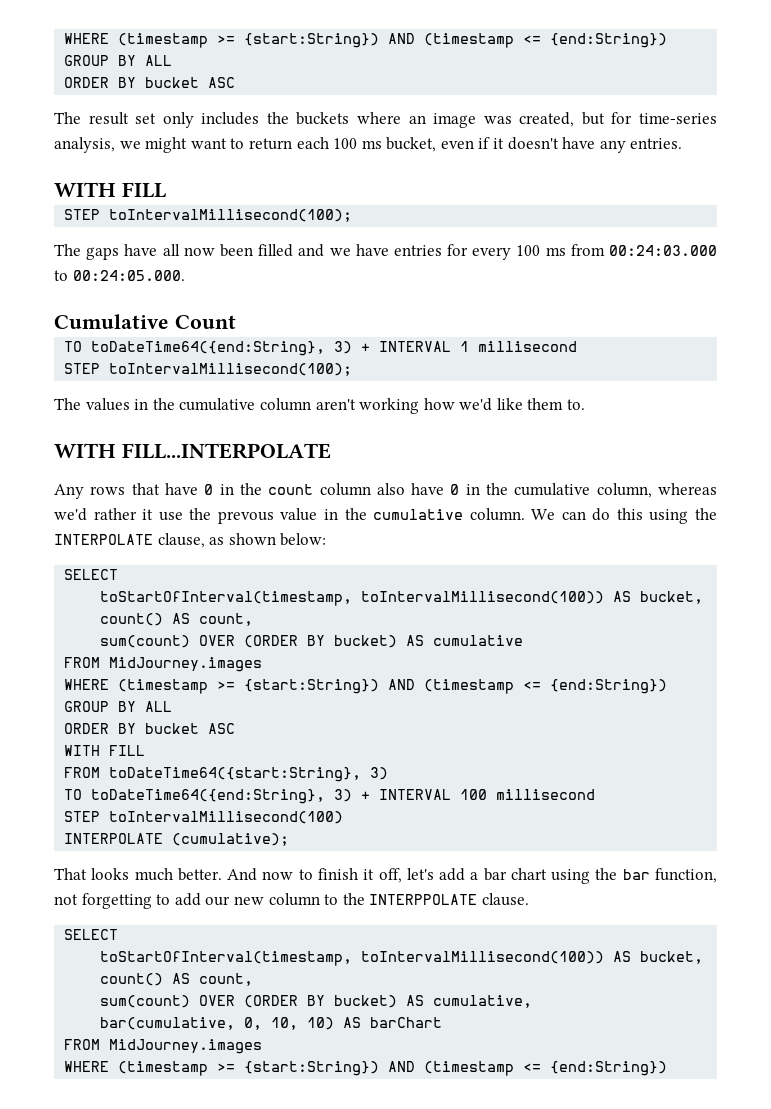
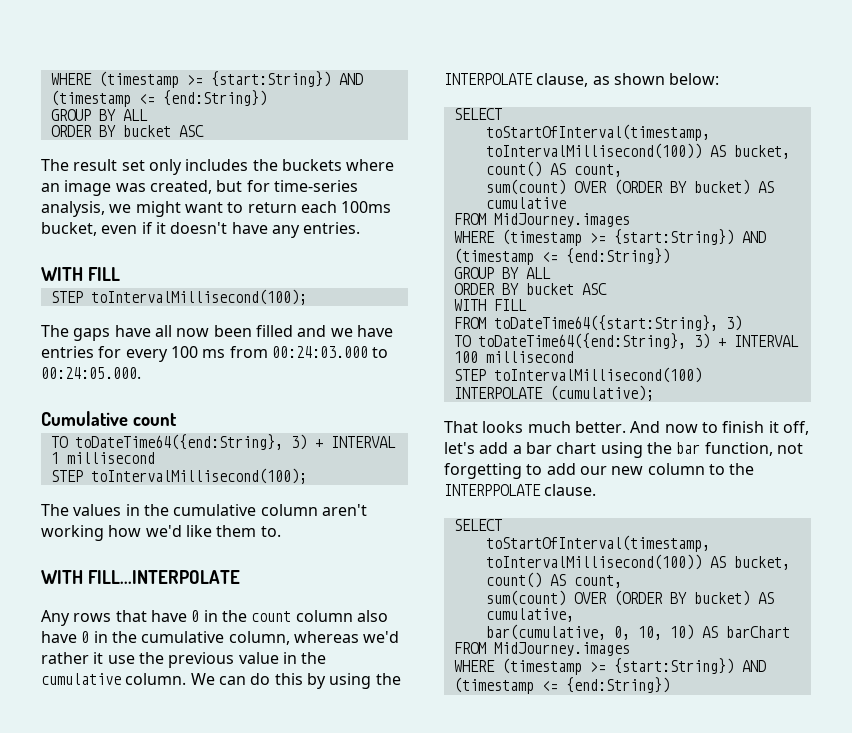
[333,138,382,149] 100 ms -> [341,201,392,213] 100ms
[174,315,236,329] Count -> [132,413,177,426] count
[217,511,274,524] prevous -> [168,652,235,668] previous
(643, 514) none -> [306,673,326,689] by

